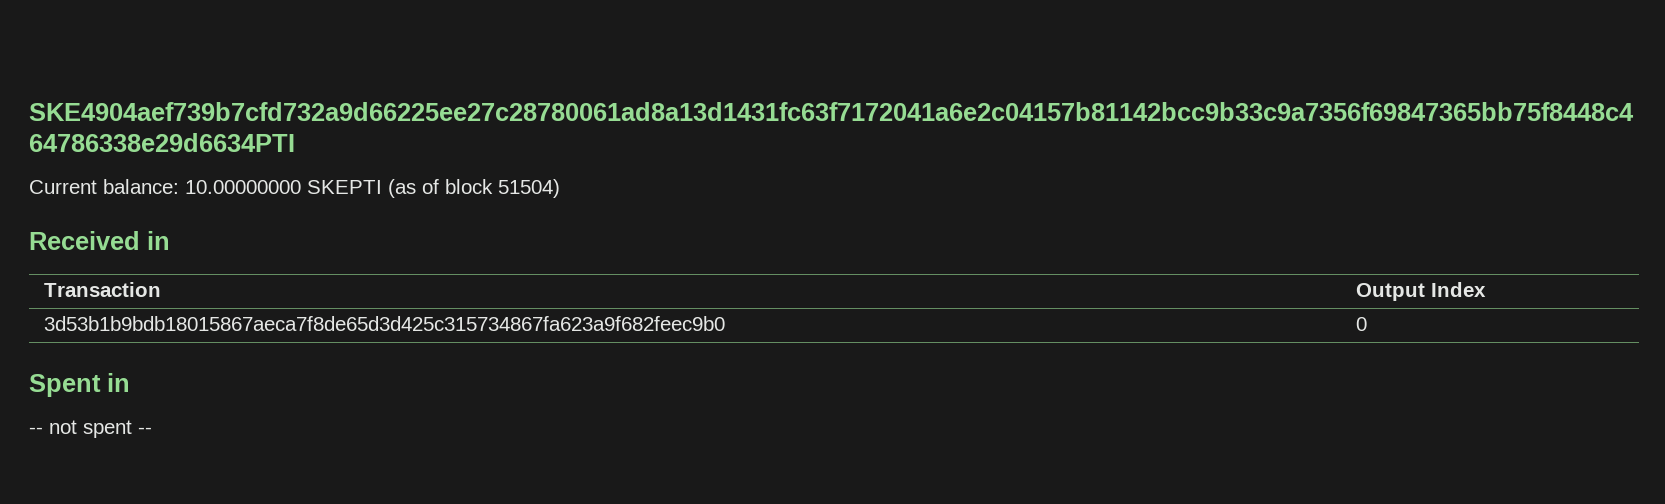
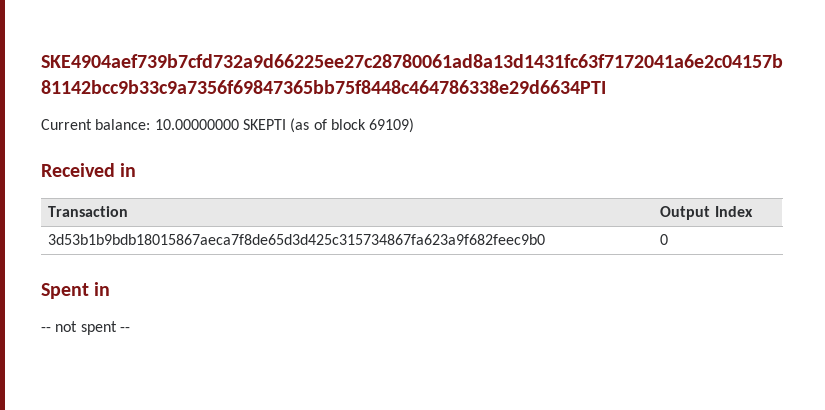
[498,179,560,198] 51504) -> [369,118,415,133] 69109)

